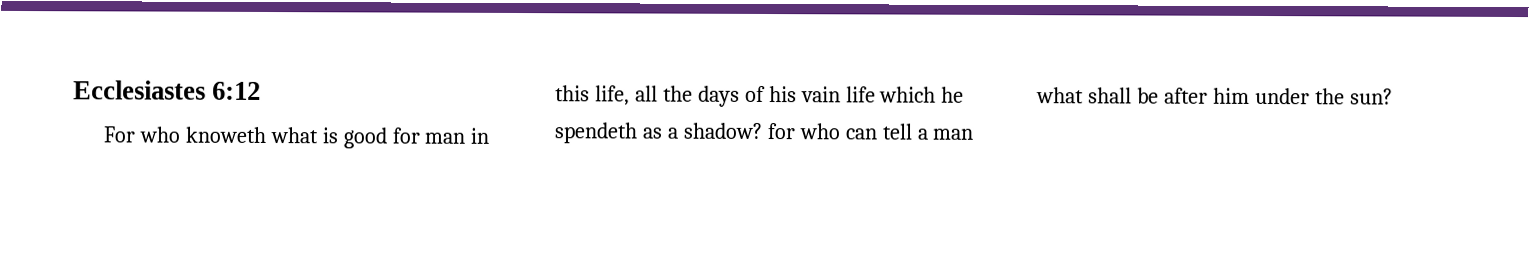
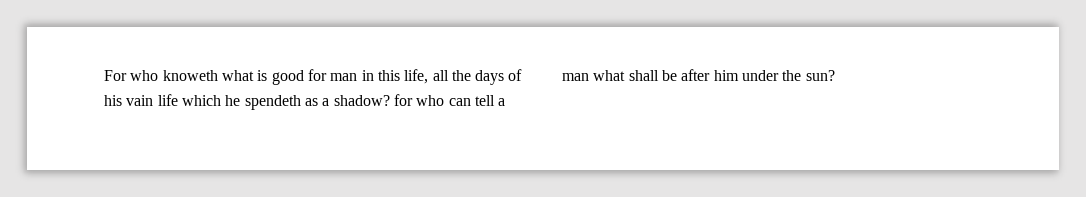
[73,80,262,100] Ecclesiastes 6:12 // -> (104, 75) none

